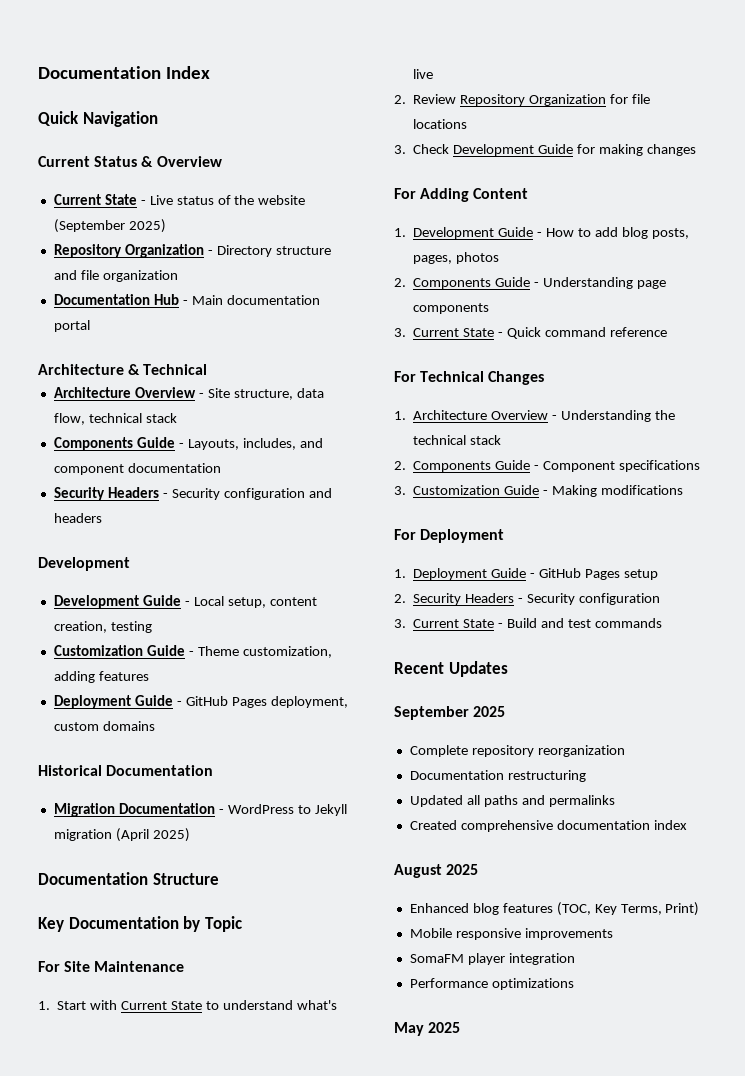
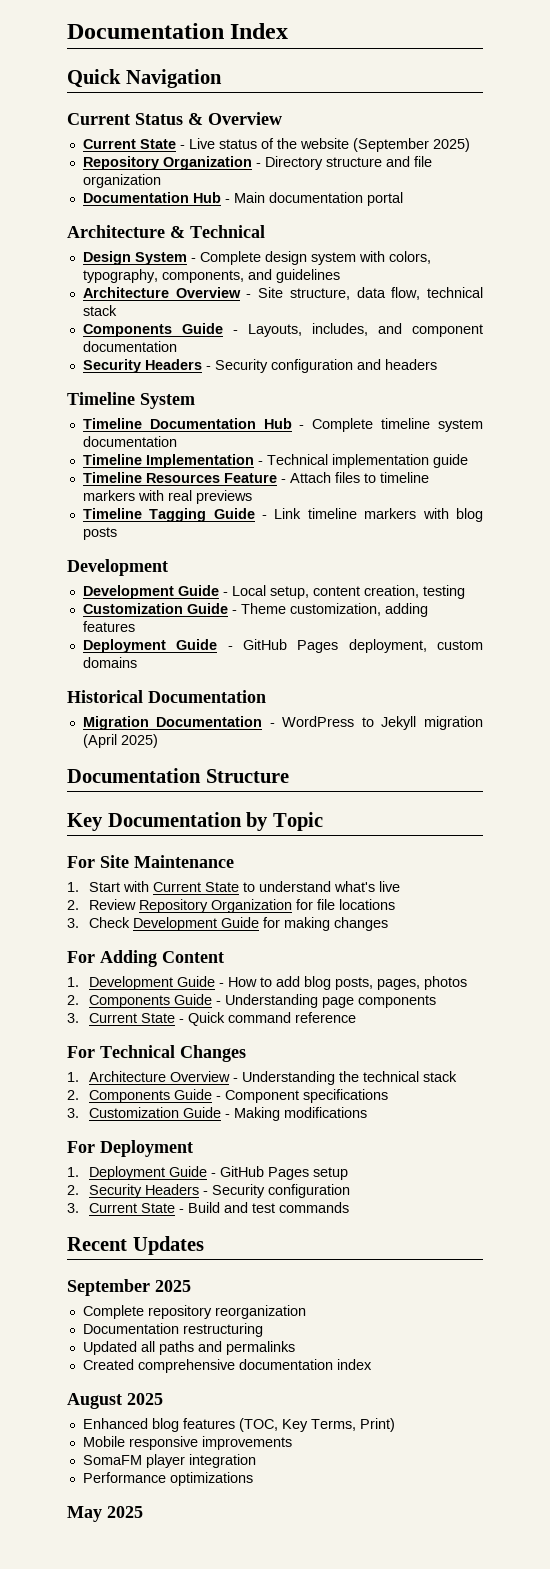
(208, 369) none -> [82,251,431,265] [82,269,340,283] // Design System - Complete design system with colors, typography, components, and guidelines
(102, 518) none -> [67,392,195,409] [82,418,484,432] [82,436,177,447] [82,454,468,468] [82,472,429,483] [82,490,252,504] [82,508,484,522] [82,527,117,540] // Timeline System // Timeline Documentation Hub - Complete timeline system documentation // Timeline Implementation - Technical implementation guide // Timeline Resources Feature - Attach files to timeline markers with real previews // Timeline Tagging Guide - Link timeline markers with blog posts

